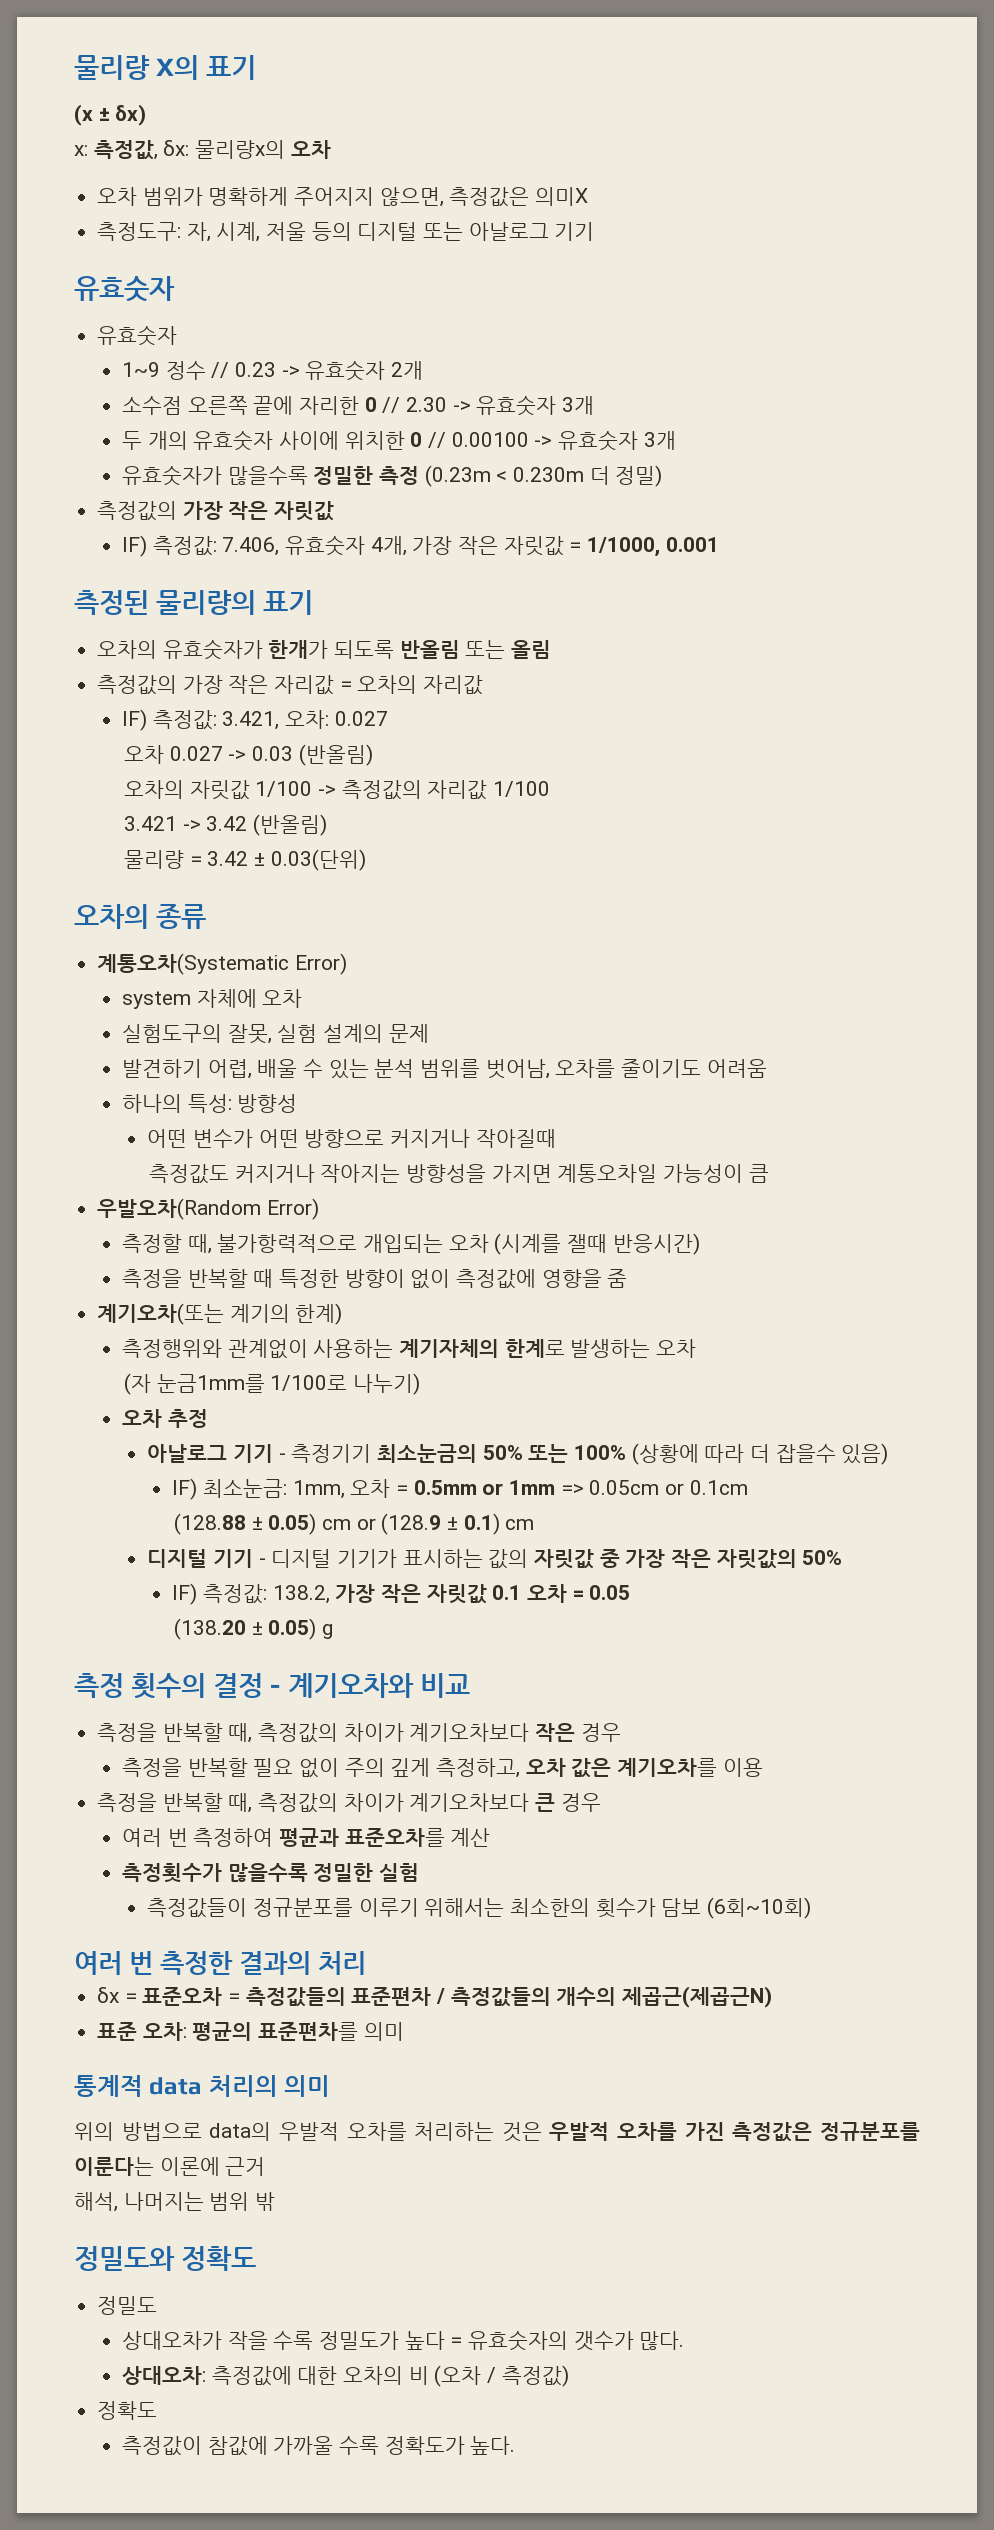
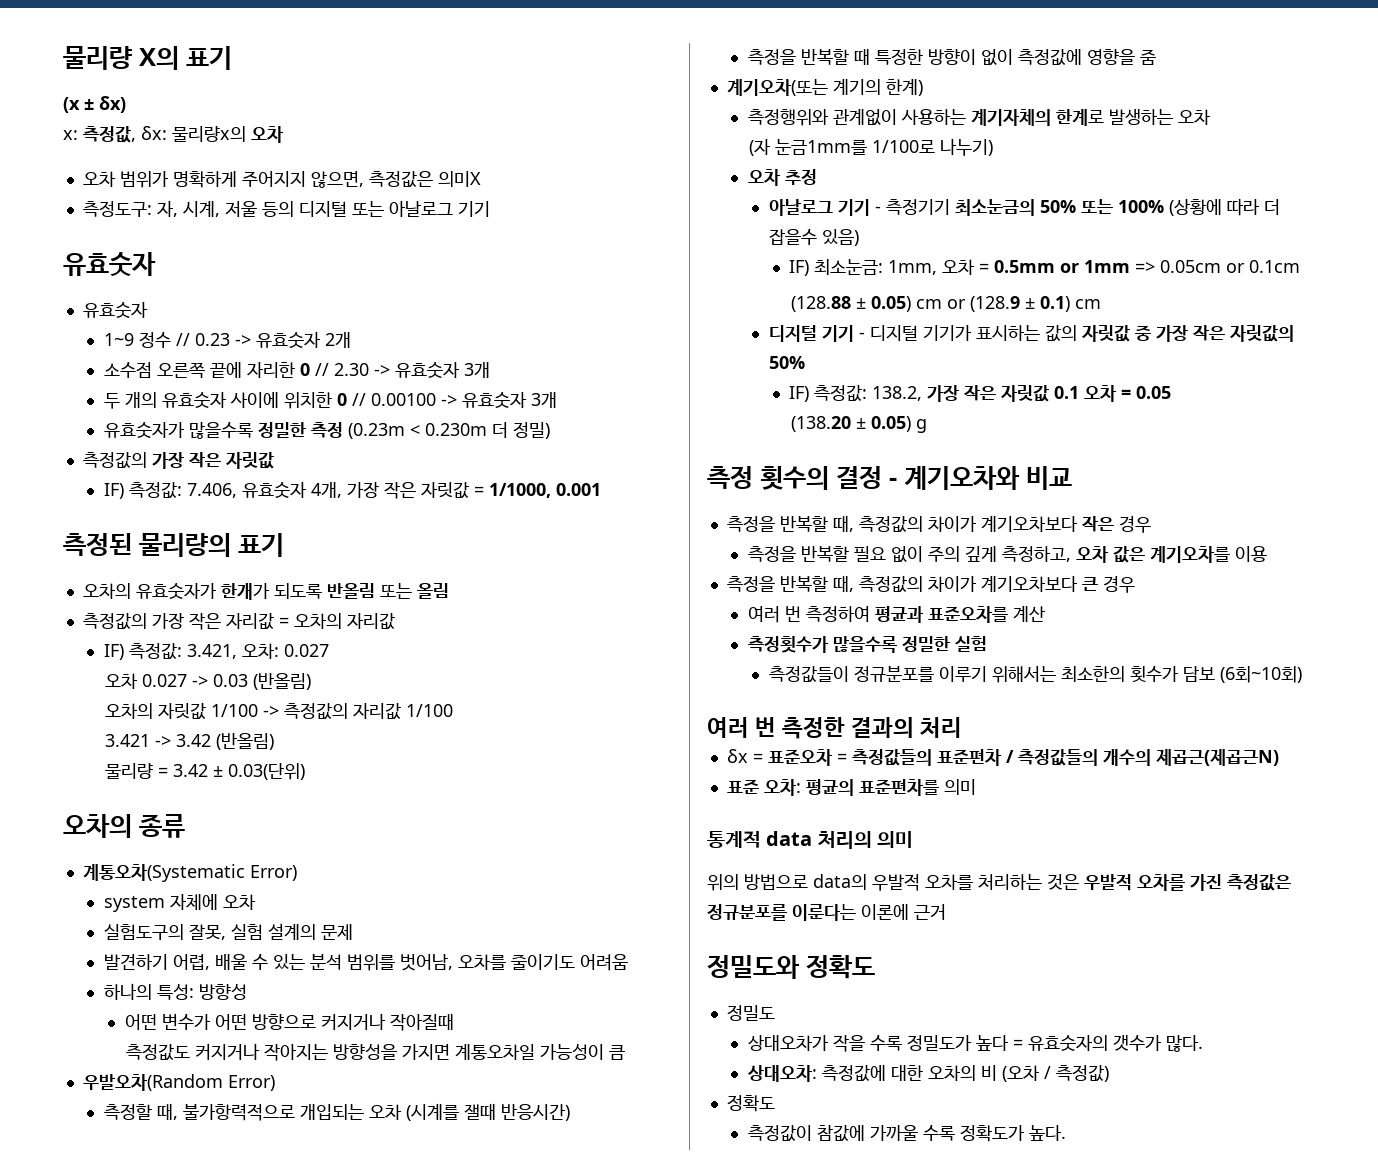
[74,2192,276,2212] // 해석, 나머지는 범위 밖 -> (946, 912) none

